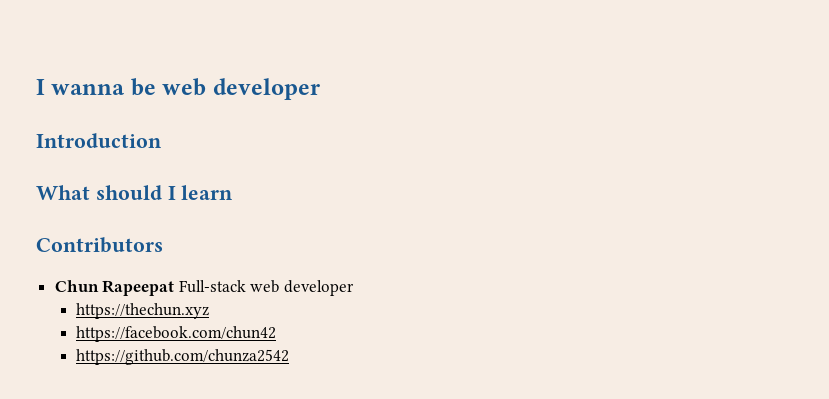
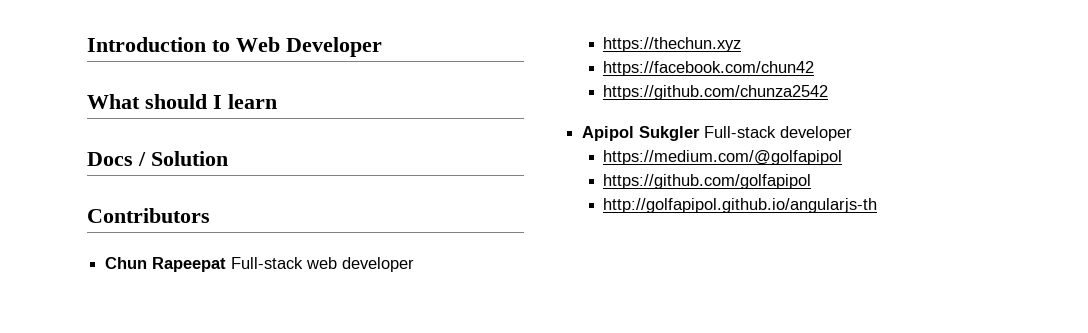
[36,78,320,100] [36,133,162,148] I wanna be web developer // Introduction -> [87,37,382,57] Introduction to Web Developer
(234, 192) none -> [87,151,228,166] // Docs / Solution
(290, 357) none -> [582,126,853,141] [603,150,843,165] [603,174,812,189] [603,198,878,213] // Apipol Sukgler Full-stack developer // https://medium.com/@golfapipol // https://github.com/golfapipol // http://golfapipol.github.io/angularjs-th

